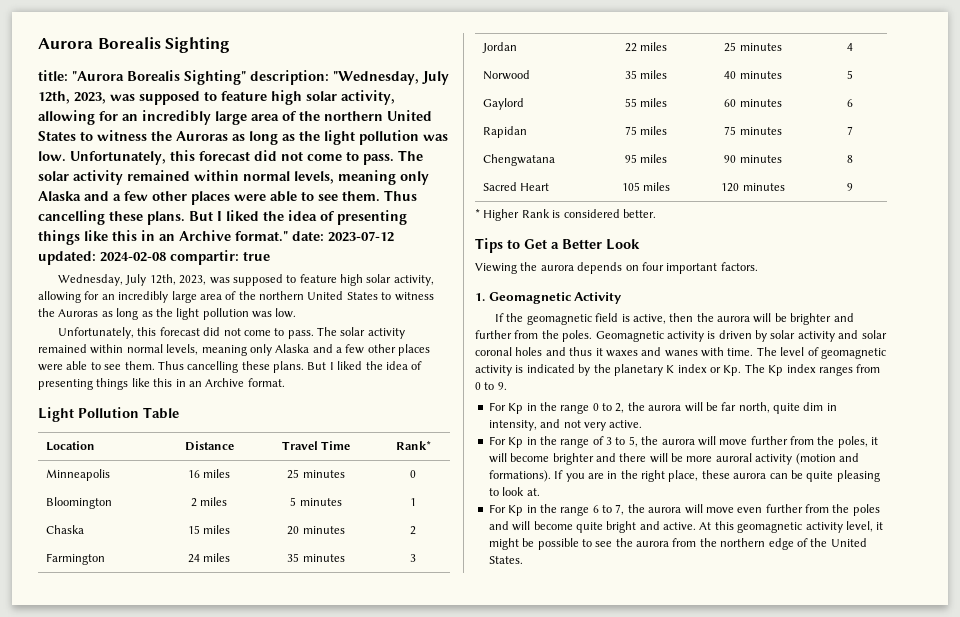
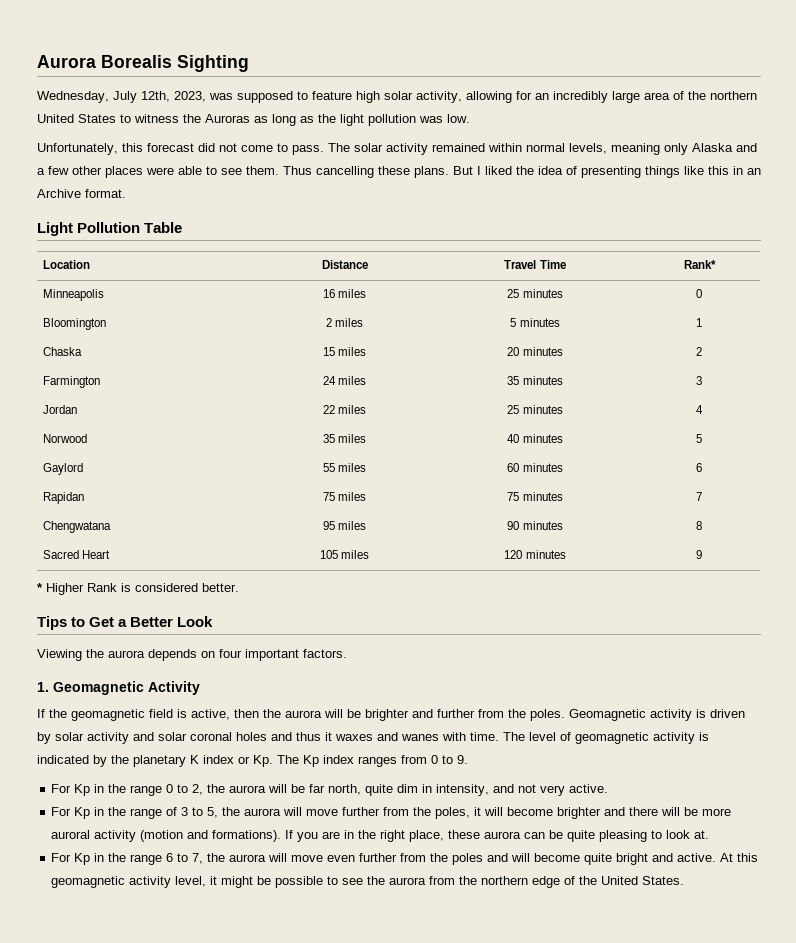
[38,70,449,85] [38,90,395,105] [38,110,432,125] [38,130,448,145] [38,150,423,165] [38,170,429,185] [38,190,417,205] [38,210,407,225] [38,230,394,245] [38,250,270,265] // title: "Aurora Borealis Sighting" description: "Wednesday, July 12th, 2023, was supposed to feature high solar activity, allowing for an incredibly large area of the northern United States to witness the Auroras as long as the light pollution was low. Unfortunately, this forecast did not come to pass. The solar activity remained within normal levels, meaning only Alaska and a few other places were able to see them. Thus cancelling these plans. But I liked the idea of presenting things like this in an Archive format." date: 2023-07-12 updated: 2024-02-08 compartir: true -> (249, 63) none

